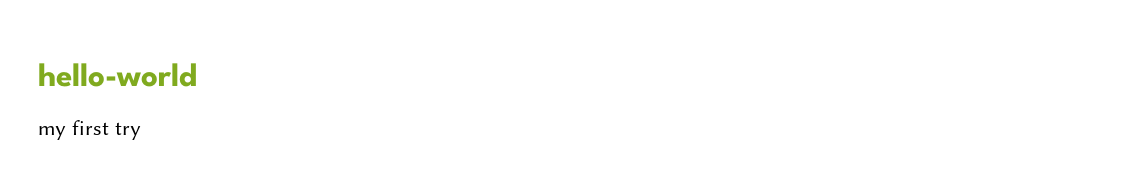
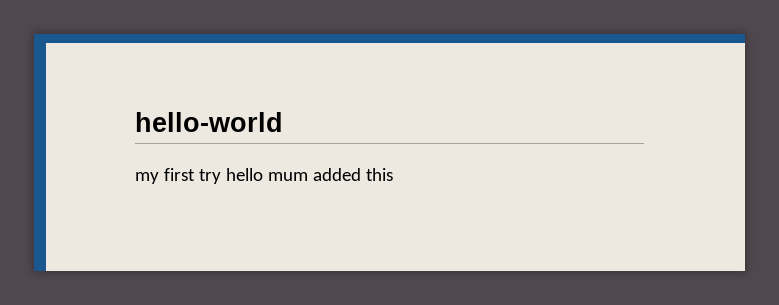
(141, 131) none -> [225,168,393,181] hello mum added this

